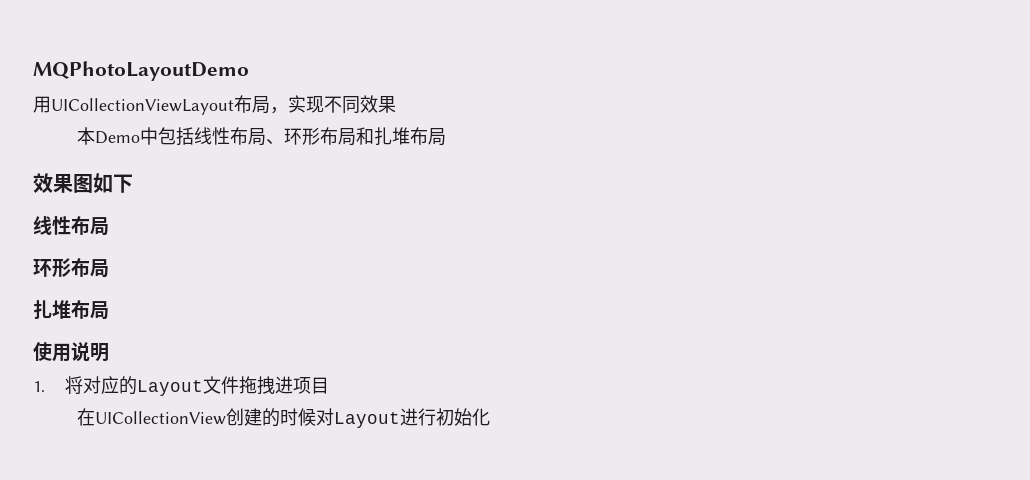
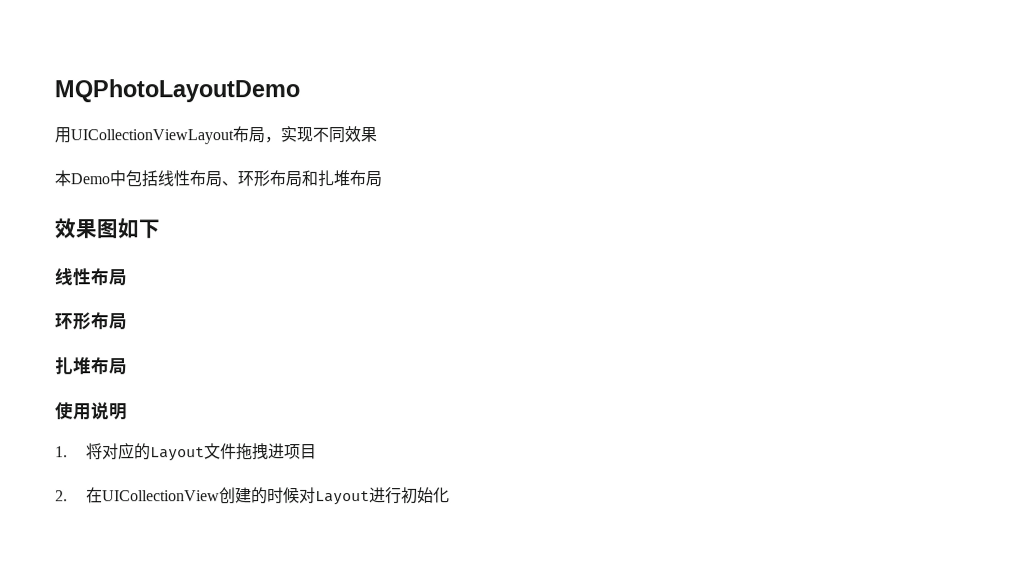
(330, 385) none -> [55,490,68,502] 2.

